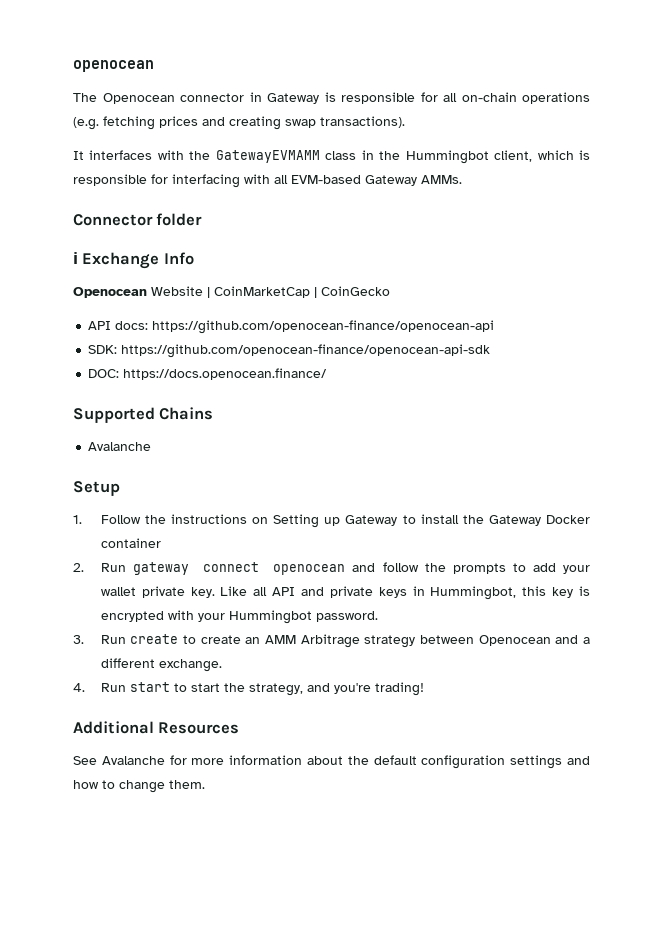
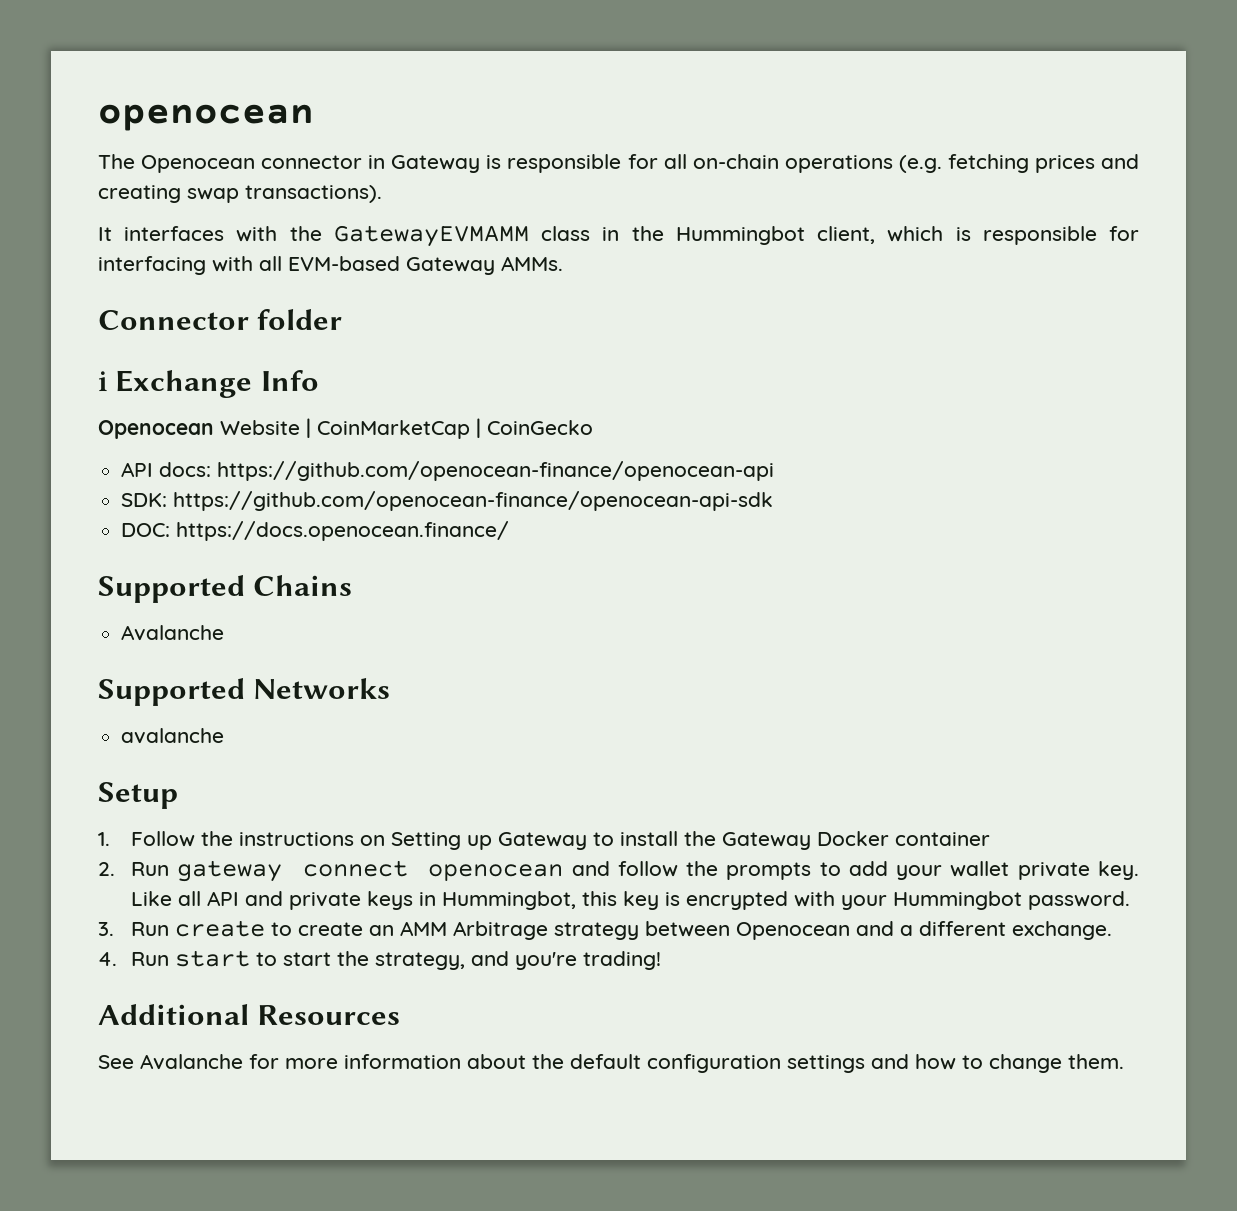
(152, 446) none -> [98,678,391,706] [121,728,225,744] // Supported Networks // avalanche

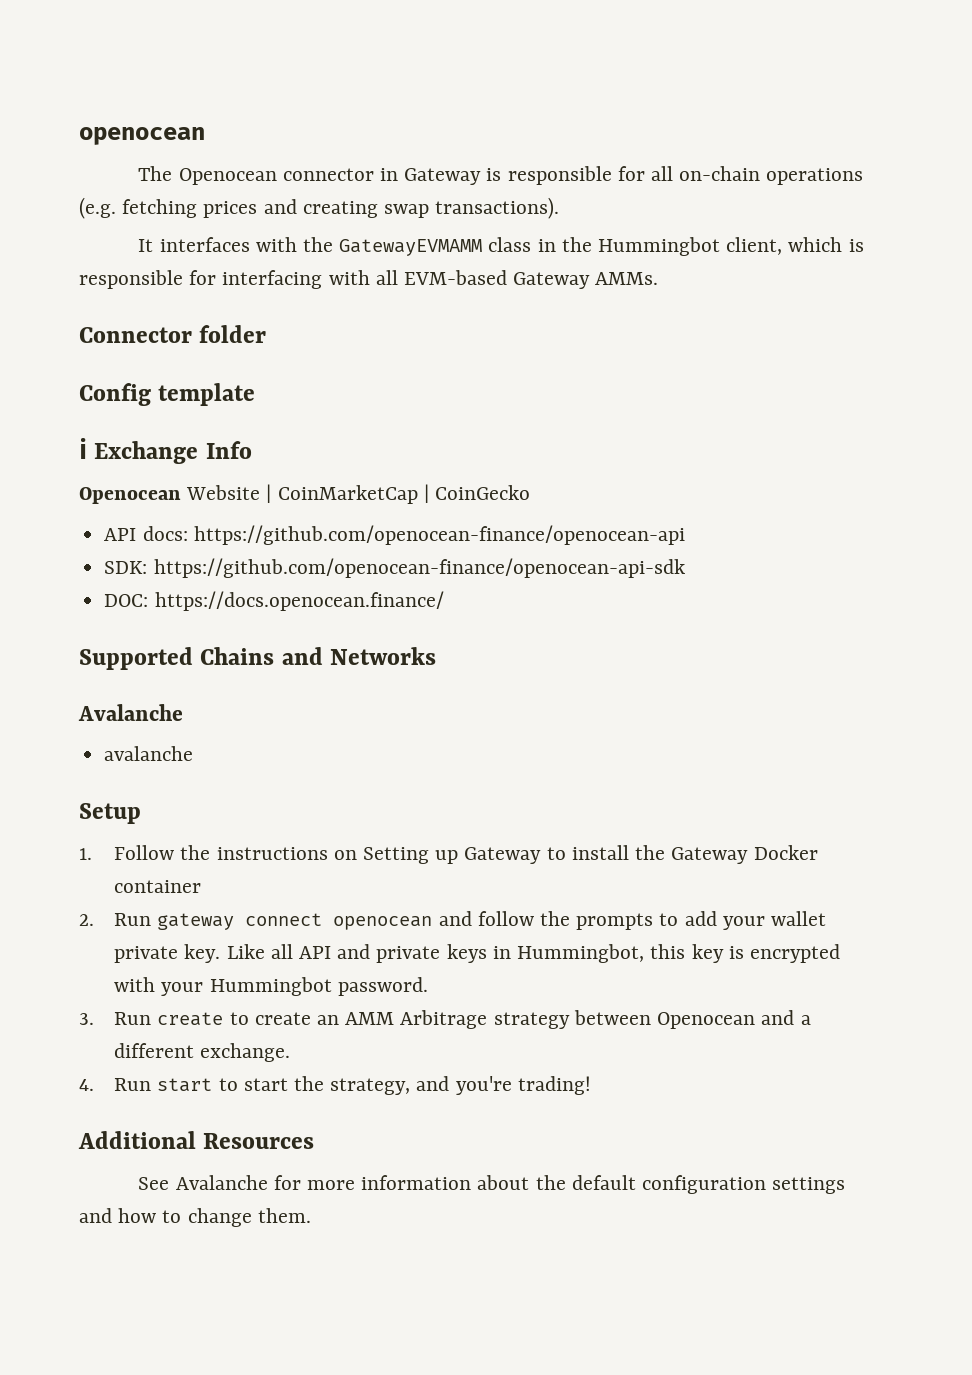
(343, 319) none -> [79,383,256,406] // Config template
[121,625,225,641] [98,678,391,706] // Avalanche // Supported Networks -> [281,647,436,665] [78,704,183,721] and Networks // Avalanche

